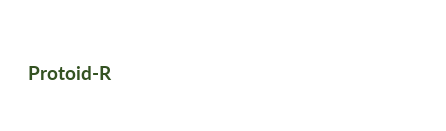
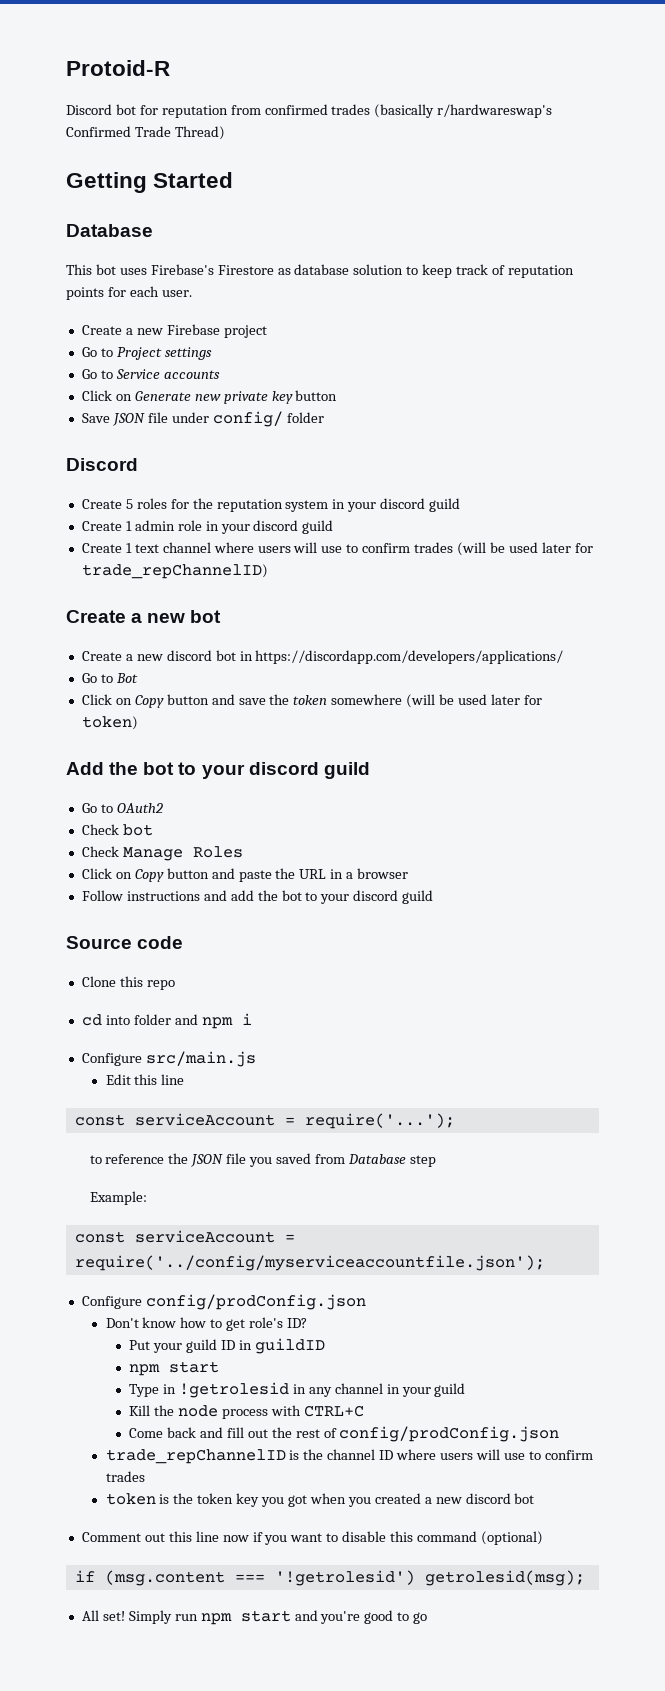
(112, 73) none -> [66,104,553,118] [66,126,225,140] [66,172,234,193] [66,224,153,237] [66,264,574,278] [66,286,192,300] [81,324,267,338] [81,347,212,360] [81,369,220,379] [81,390,338,404] [81,411,324,427] [66,458,138,471] [81,498,461,512] [81,520,334,534] [81,542,593,556] [81,564,268,579] [66,610,222,623] [81,650,564,664] [81,673,138,683] [81,694,542,708] [81,716,138,730] [66,762,370,779] [81,803,163,813] [81,824,153,836] [81,846,243,861] [81,868,409,882] [81,890,434,904] [66,936,184,949] [81,976,175,990] [81,1013,252,1029] [81,1051,256,1067] [105,1074,185,1085] [74,1113,455,1129] [89,1153,436,1167] [89,1191,147,1205] [74,1230,295,1243] [74,1255,545,1271] [81,1294,366,1310] [105,1317,308,1331] [129,1338,325,1354] [129,1361,220,1376] [129,1382,466,1398] [129,1405,364,1419] [129,1426,560,1442] [105,1449,593,1464] [105,1471,145,1482] [105,1493,535,1507] [81,1531,543,1545] [74,1570,585,1586] [81,1610,428,1625] // Discord bot for reputation from confirmed trades (basically r/hardwareswap's Confirmed Trade Thread) // Getting Started // Database // This bot uses Firebase's Firestore as database solution to keep track of reputation points for each user. // Create a new Firebase project // Go to Project settings // Go to Service accounts // Click on Generate new private key button // Save JSON file under config/ folder // Discord // Create 5 roles for the reputation system in your discord guild // Create 1 admin role in your discord guild // Create 1 text channel where users will use to confirm trades (will be used later for trade_repChannelID) // Create a new bot // Create a new discord bot in https://discordapp.com/developers/applications/ // Go to Bot // Click on Copy button and save the token somewhere (will be used later for token) // Add the bot to your discord guild // Go to OAuth2 // Check bot // Check Manage Roles // Click on Copy button and paste the URL in a browser // Follow instructions and add the bot to your discord guild // Source code // Clone this repo // cd into folder and npm i // Configure src/main.js // Edit this line // const serviceAccount = require('...'); // to reference the JSON file you saved from Database step // Example: // const serviceAccount = require('../config/myserviceaccountfile.json'); // Configure config/prodConfig.json // Don't know how to get role's ID? // Put your guild ID in guildID // npm start // Type in !getrolesid in any channel in your guild // Kill the node process with CTRL+C // Come back and fill out the rest of config/prodConfig.json // trade_repChannelID is the channel ID where users will use to confirm trades // token is the token key you got when you created a new discord bot // Comment out this line now if you want to disable this command (optional) // if (msg.content === '!getrolesid') getrolesid(msg); // All set! Simply run npm start and you're good to go

